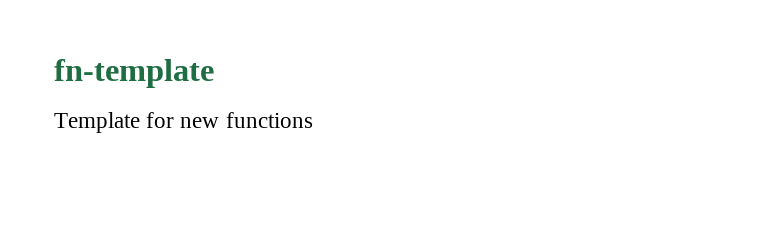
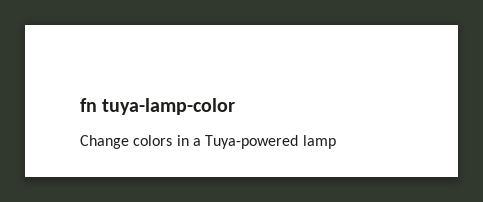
[54,59,214,88] [54,112,313,133] fn-template // Template for new functions -> [80,98,236,115] [80,135,336,149] fn tuya-lamp-color // Change colors in a Tuya-powered lamp

